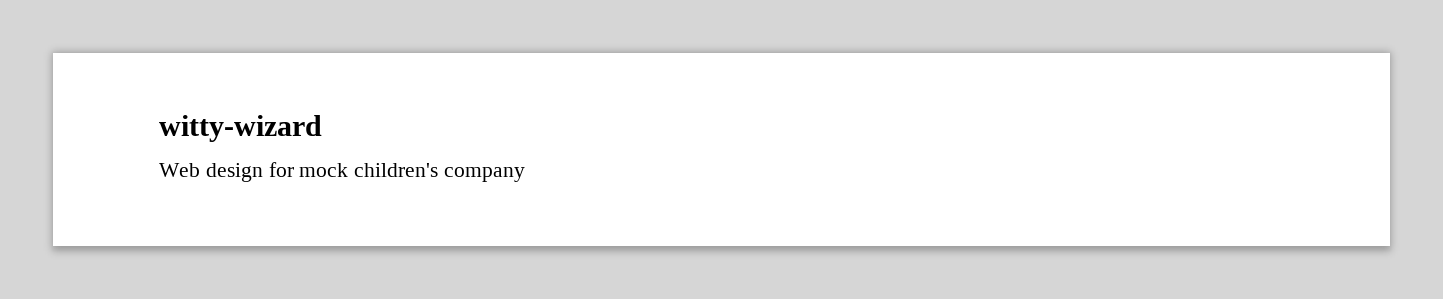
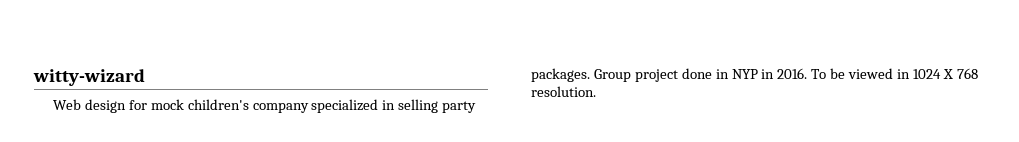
(526, 174) none -> [311,99,477,113] [531,68,978,82] [531,86,596,97] specialized in selling party packages. Group project done in NYP in 2016. To be viewed in 1024 X 768 resolution.

